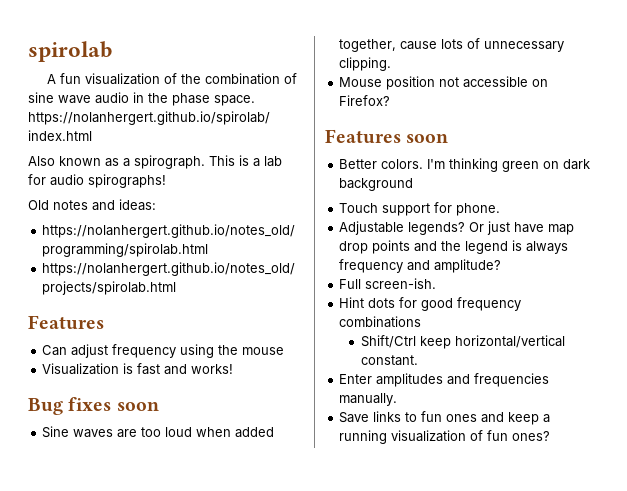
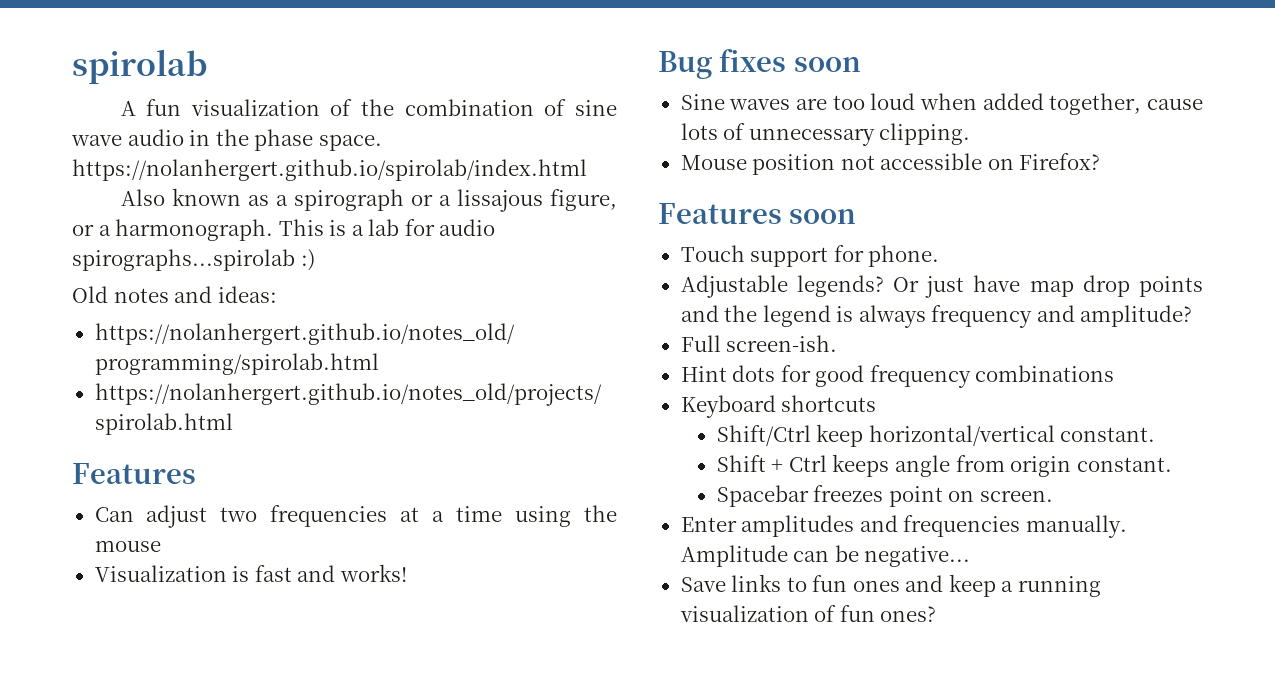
[134,155,205,169] spirograph. -> [293,189,617,212] [72,219,274,241] spirograph or a lissajous figure, or a harmonograph.
[88,174,166,188] spirographs! -> [72,249,315,271] spirographs...spirolab :)
[112,344,177,358] frequency -> [220,505,503,527] two frequencies at a time
[339,158,591,172] [339,178,414,191] // Better colors. I'm thinking green on dark background -> (857, 216) none
(422, 322) none -> [680,395,877,418] // Keyboard shortcuts
(419, 360) none -> [716,454,1172,477] [716,485,1053,507] // Shift + Ctrl keeps angle from origin constant. // Spacebar freezes point on screen.
(398, 399) none -> [680,545,971,567] Amplitude can be negative...

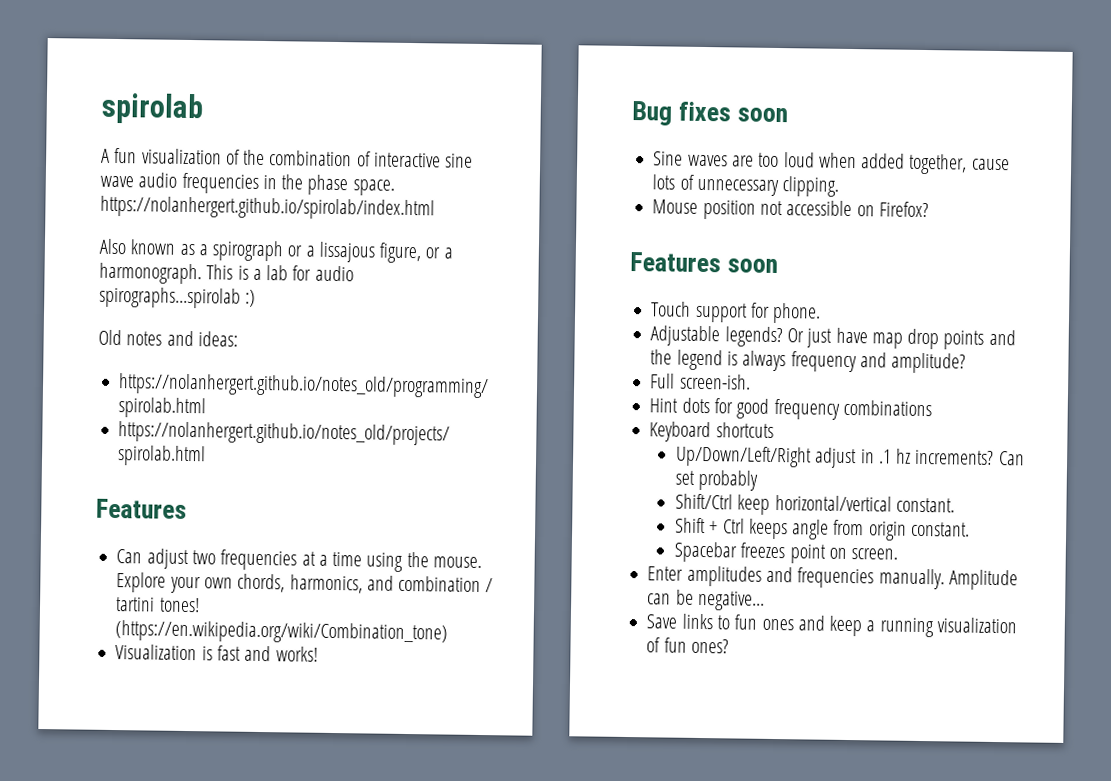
(567, 107) none -> [373,152,441,168] interactive
(184, 137) none -> [181,172,259,194] frequencies
[94,540,161,552] mouse -> [432,556,482,569] [116,572,494,594] [115,597,200,613] [115,620,449,645] mouse. Explore your own chords, harmonics, and combination / tartini tones! (https://en.wikipedia.org/wiki/Combination_tone)
(877, 403) none -> [674,445,1025,469] [674,469,759,491] // Up/Down/Left/Right adjust in .1 hz increments? Can set probably

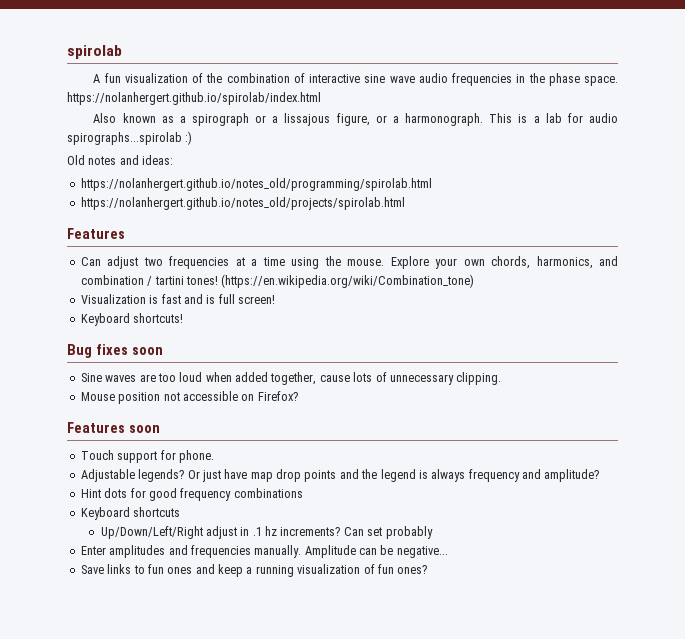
[275,646,318,662] works! -> [206,294,275,304] [80,313,184,326] is full screen! // Keyboard shortcuts!
[650,373,751,390] // Full screen-ish. -> (600, 475) none
[674,493,955,515] [674,517,970,541] [673,541,899,564] // Shift/Ctrl keep horizontal/vertical constant. // Shift + Ctrl keeps angle from origin constant. // Spacebar freezes point on screen. -> (433, 532) none

